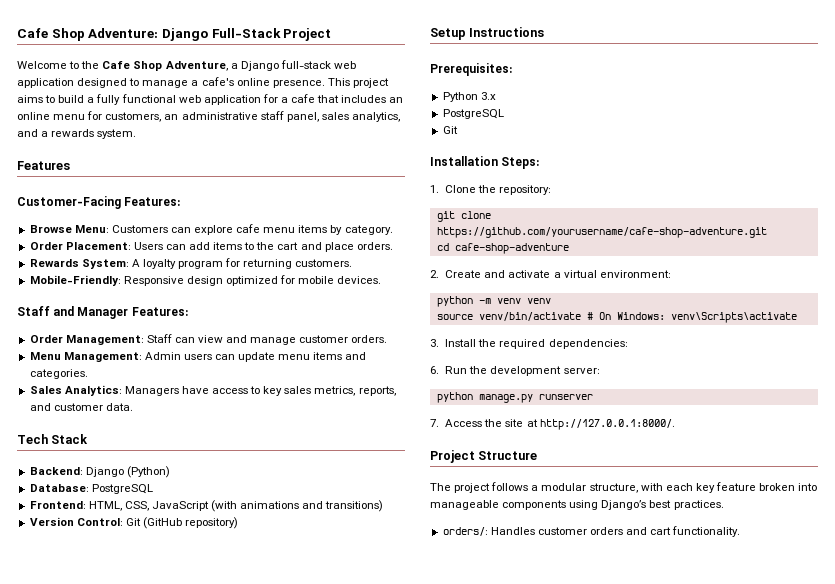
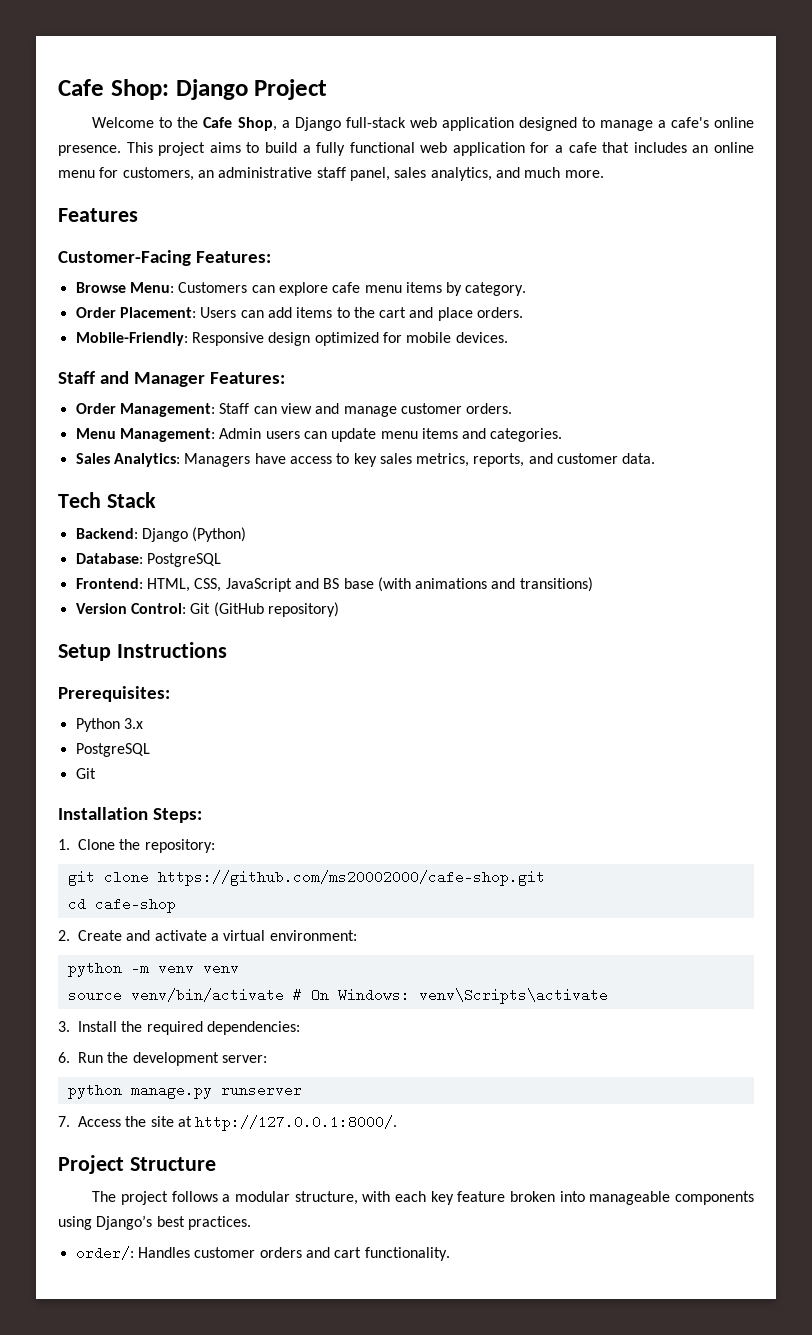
[17,28,281,41] Cafe Shop Adventure: Django Full-Stack -> [58,79,248,100] Cafe Shop: Django
[133,61,228,71] Shop Adventure, -> [237,117,277,131] Shop,
[41,129,137,139] a rewards system. -> [524,167,604,178] much more.
[29,258,353,269] // Rewards System: A loyalty program for returning customers. -> (524, 312) none
(209, 506) none -> [294,578,374,589] and BS base
[436,227,767,238] https://github.com/yourusername/cafe-shop-adventure.git -> [157,870,545,886] https://github.com/ms20002000/cafe-shop.git
[454,243,569,254] cafe-shop-adventure -> [94,897,176,913] cafe-shop
[442,527,488,536] orders/: -> [75,1246,134,1260] order/:

